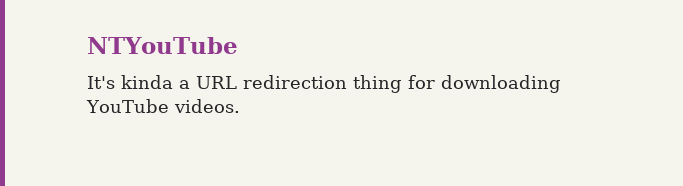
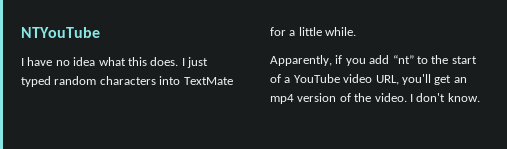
[87,75,561,93] [86,99,240,113] It's kinda a URL redirection thing for downloading YouTube videos. -> [21,57,208,68] [21,76,233,87] [270,27,357,36] [270,55,477,66] [270,74,467,85] [270,93,480,104] I have no idea what this does. I just typed random characters into TextMate for a little while. // Apparently, if you add “nt” to the start of a YouTube video URL, you'll get an mp4 version of the video. I don't know.

